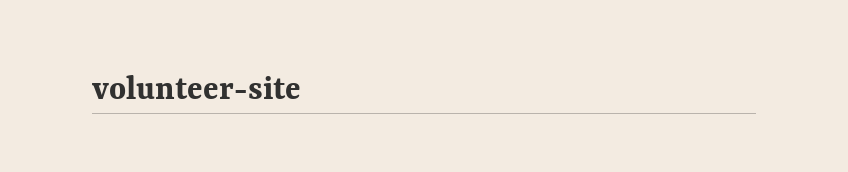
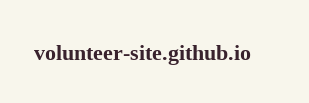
[92,75,301,99] volunteer-site -> [34,45,251,65] volunteer-site.github.io

